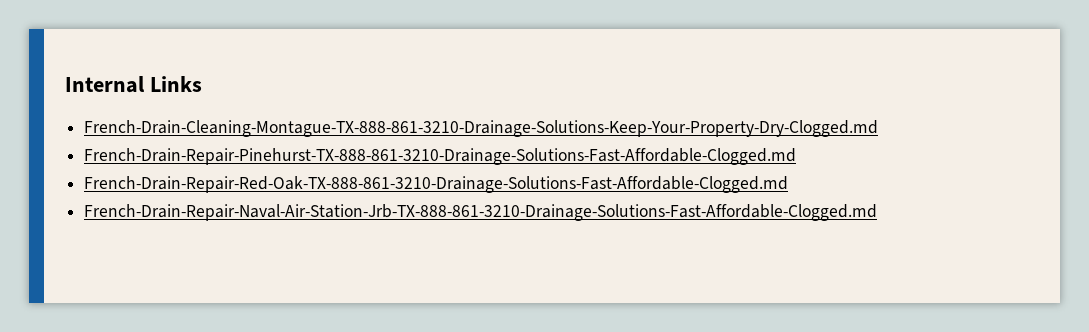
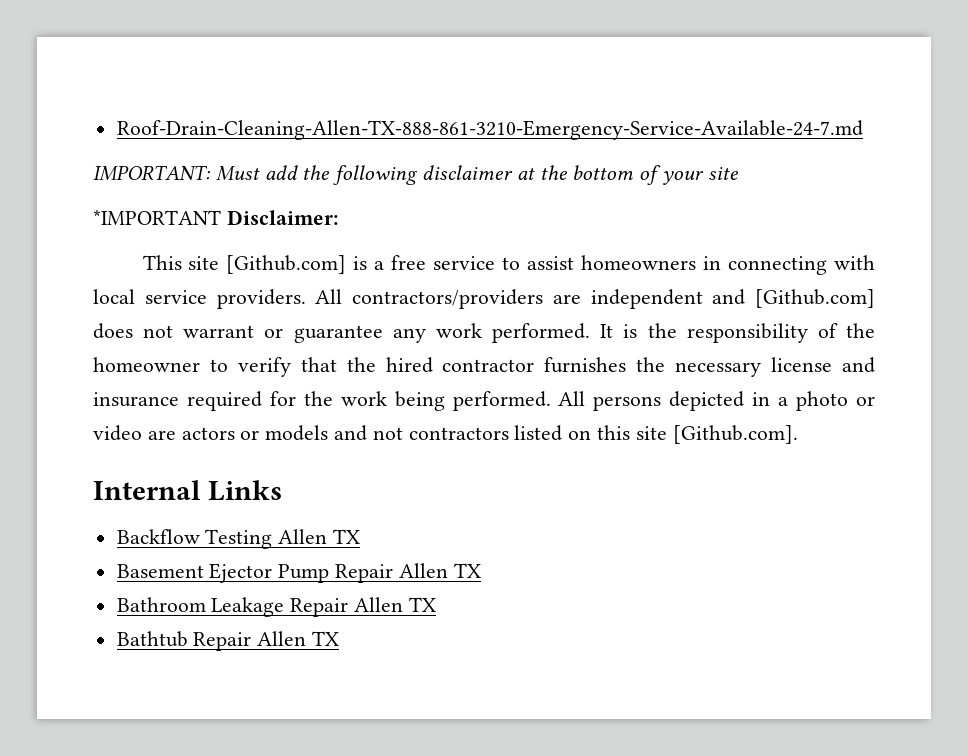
[65,76,202,93] [84,120,879,137] [84,148,797,165] [84,176,789,193] [84,204,878,221] Internal Links // French-Drain-Cleaning-Montague-TX-888-861-3210-Drainage-Solutions-Keep-Your-Property-Dry-Clogged.md // French-Drain-Repair-Pinehurst-TX-888-861-3210-Drainage-Solutions-Fast-Affordable-Clogged.md // French-Drain-Repair-Red-Oak-TX-888-861-3210-Drainage-Solutions-Fast-Affordable-Clogged.md // French-Drain-Repair-Naval-Air-Station-Jrb-TX-888-861-3210-Drainage-Solutions-Fast-Affordable-Clogged.md -> [116,120,863,140] [93,165,739,185] [93,210,339,225] [142,255,875,275] [93,289,875,309] [93,323,876,343] [93,357,875,377] [93,391,875,411] [93,425,798,444] [93,480,282,501] [116,529,361,549] [116,563,481,583] [116,597,436,617] [116,631,340,651] Roof-Drain-Cleaning-Allen-TX-888-861-3210-Emergency-Service-Available-24-7.md // IMPORTANT: Must add the following disclaimer at the bottom of your site // *IMPORTANT Disclaimer: // This site [Github.com] is a free service to assist homeowners in connecting with local service providers. All contractors/providers are independent and [Github.com] does not warrant or guarantee any work performed. It is the responsibility of the homeowner to verify that the hired contractor furnishes the necessary license and insurance required for the work being performed. All persons depicted in a photo or video are actors or models and not contractors listed on this site [Github.com]. // Internal Links // Backflow Testing Allen TX // Basement Ejector Pump Repair Allen TX // Bathroom Leakage Repair Allen TX // Bathtub Repair Allen TX

